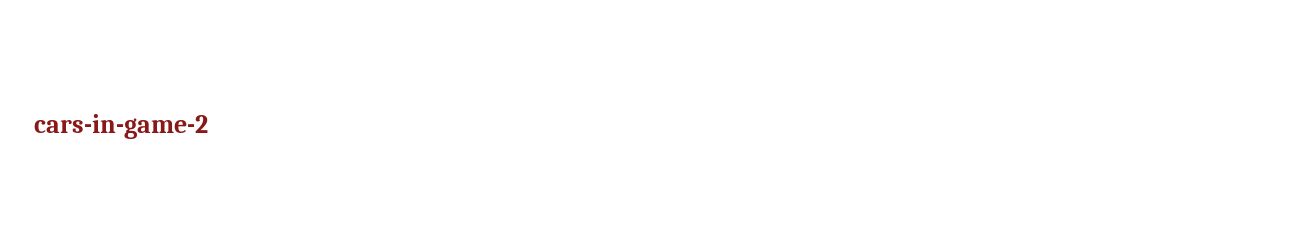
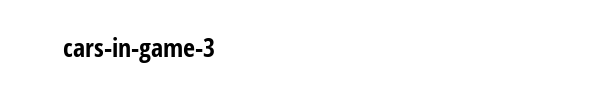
[34,114,208,139] cars-in-game-2 -> [63,37,215,63] cars-in-game-3

